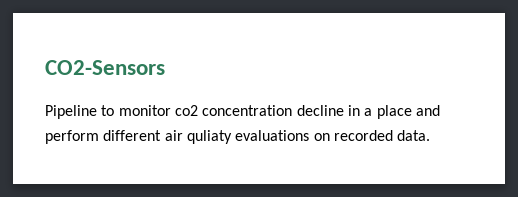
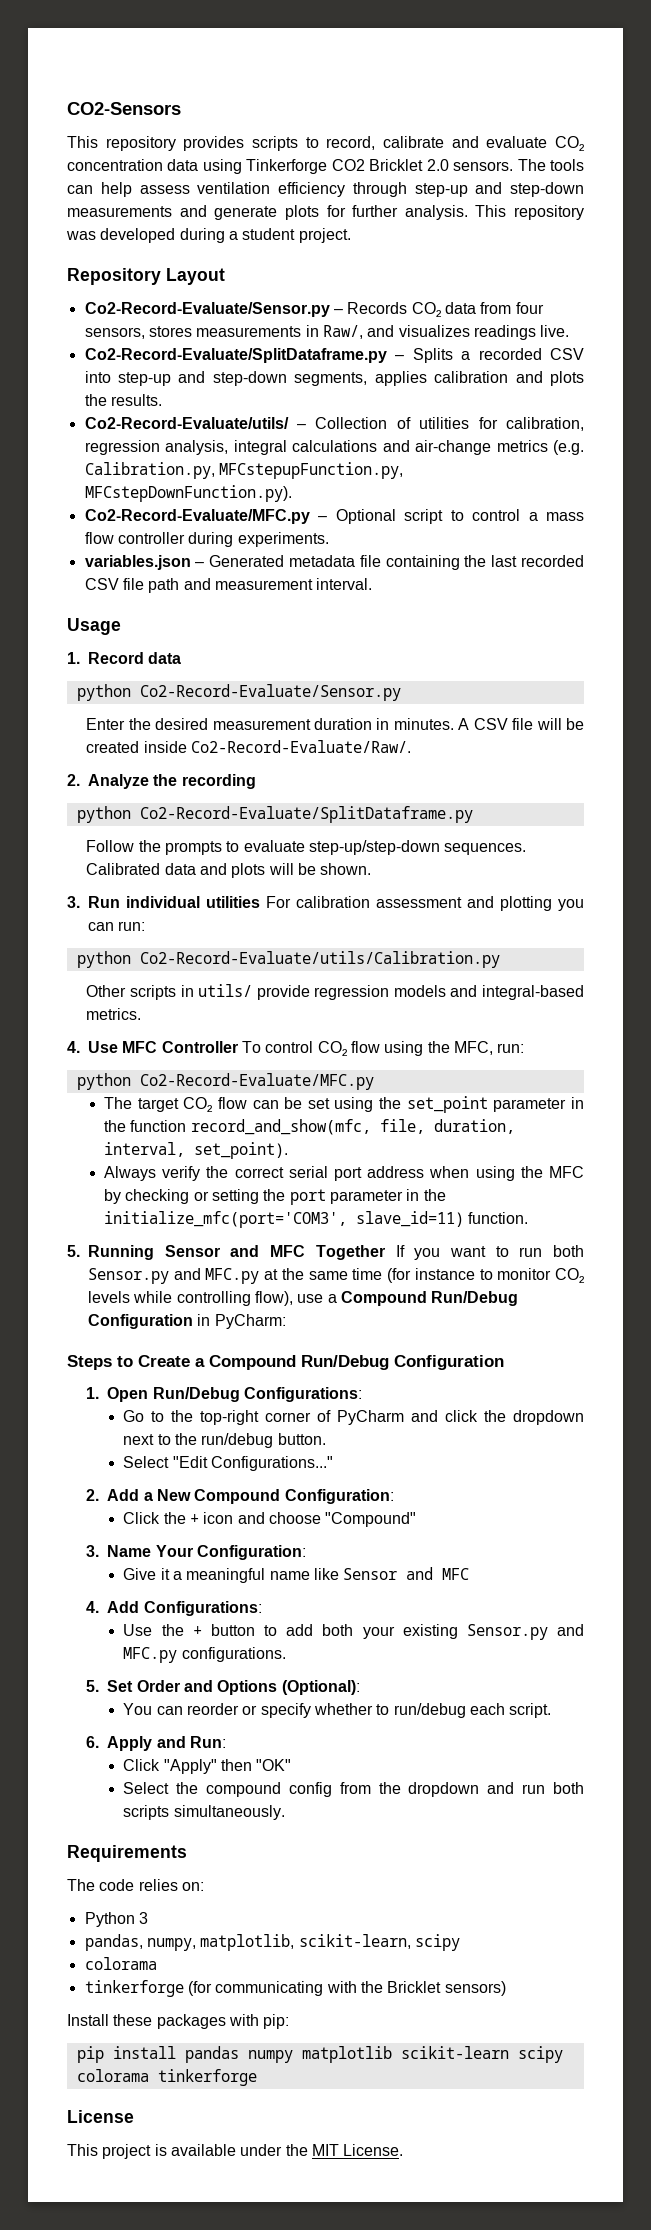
[45,105,440,119] [45,130,431,144] Pipeline to monitor co2 concentration decline in a place and perform different air quliaty evaluations on recorded data. -> [67,136,585,151] [67,159,585,174] [67,182,584,197] [67,205,584,220] [66,228,351,243] [67,268,225,285] [84,302,544,317] [84,325,570,340] [84,348,585,363] [84,371,584,386] [84,394,162,406] [84,417,584,431] [84,440,584,455] [84,462,403,479] [84,485,292,502] [84,509,584,524] [84,532,329,547] [84,555,584,570] [84,578,373,593] [67,618,121,635] [67,652,182,664] [76,684,401,701] [86,718,584,730] [86,740,412,753] [67,774,256,789] [76,806,473,823] [86,840,527,855] [86,863,372,878] [67,896,584,911] [88,921,146,931] [76,951,500,968] [86,984,584,1000] [86,1008,142,1020] [67,1041,525,1056] [76,1073,374,1090] [103,1096,584,1113] [103,1119,515,1135] [103,1142,288,1159] [103,1166,584,1181] [103,1189,446,1205] [103,1211,529,1228] [67,1245,584,1260] [88,1268,586,1284] [88,1291,519,1306] [88,1314,286,1329] [67,1355,504,1370] [86,1387,363,1402] [123,1410,584,1425] [123,1433,326,1448] [123,1456,334,1471] [86,1489,394,1504] [123,1512,417,1527] [86,1545,307,1560] [123,1567,470,1583] [86,1601,262,1616] [123,1624,584,1640] [123,1647,286,1663] [86,1680,360,1695] [123,1703,552,1718] [86,1736,227,1751] [123,1759,292,1774] [123,1782,584,1797] [123,1805,285,1820] [67,1845,187,1862] [67,1879,204,1891] [84,1912,148,1927] [84,1934,460,1951] [84,1957,157,1970] [84,1980,506,1997] [67,2014,290,2029] [76,2046,563,2063] [76,2069,257,2086] [67,2110,134,2123] [67,2144,404,2159] This repository provides scripts to record, calibrate and evaluate CO₂ concentration data using Tinkerforge CO2 Bricklet 2.0 sensors. The tools can help assess ventilation efficiency through step-up and step-down measurements and generate plots for further analysis. This repository was developed during a student project. // Repository Layout // Co2-Record-Evaluate/Sensor.py – Records CO₂ data from four sensors, stores measurements in Raw/, and visualizes readings live. // Co2-Record-Evaluate/SplitDataframe.py – Splits a recorded CSV into step-up and step-down segments, applies calibration and plots the results. // Co2-Record-Evaluate/utils/ – Collection of utilities for calibration, regression analysis, integral calculations and air-change metrics (e.g. Calibration.py, MFCstepupFunction.py, MFCstepDownFunction.py). // Co2-Record-Evaluate/MFC.py – Optional script to control a mass flow controller during experiments. // variables.json – Generated metadata file containing the last recorded CSV file path and measurement interval. // Usage // 1. Record data // python Co2-Record-Evaluate/Sensor.py // Enter the desired measurement duration in minutes. A CSV file will be created inside Co2-Record-Evaluate/Raw/. // 2. Analyze the recording // python Co2-Record-Evaluate/SplitDataframe.py // Follow the prompts to evaluate step-up/step-down sequences. Calibrated data and plots will be shown. // 3. Run individual utilities For calibration assessment and plotting you can run: // python Co2-Record-Evaluate/utils/Calibration.py // Other scripts in utils/ provide regression models and integral-based metrics. // 4. Use MFC Controller To control CO₂ flow using the MFC, run: // python Co2-Record-Evaluate/MFC.py // The target CO₂ flow can be set using the set_point parameter in the function record_and_show(mfc, file, duration, interval, set_point). // Always verify the correct serial port address when using the MFC by checking or setting the port parameter in the initialize_mfc(port='COM3', slave_id=11) function. // 5. Running Sensor and MFC Together If you want to run both Sensor.py and MFC.py at the same time (for instance to monitor CO₂ levels while controlling flow), use a Compound Run/Debug Configuration in PyCharm: // Steps to Create a Compound Run/Debug Configuration // 1. Open Run/Debug Configurations: // Go to the top-right corner of PyCharm and click the dropdown next to the run/debug button. // Select "Edit Configurations..." // 2. Add a New Compound Configuration: // Click the + icon and choose "Compound" // 3. Name Your Configuration: // Give it a meaningful name like Sensor and MFC // 4. Add Configurations: // Use the + button to add both your existing Sensor.py and MFC.py configurations. // 5. Set Order and Options (Optional): // You can reorder or specify whether to run/debug each script. // 6. Apply and Run: // Click "Apply" then "OK" // Select the compound config from the dropdown and run both scripts simultaneously. // Requirements // The code relies on: // Python 3 // pandas, numpy, matplotlib, scikit-learn, scipy // colorama // tinkerforge (for communicating with the Bricklet sensors) // Install these packages with pip: // pip install pandas numpy matplotlib scikit-learn scipy colorama tinkerforge // License // This project is available under the MIT License.

